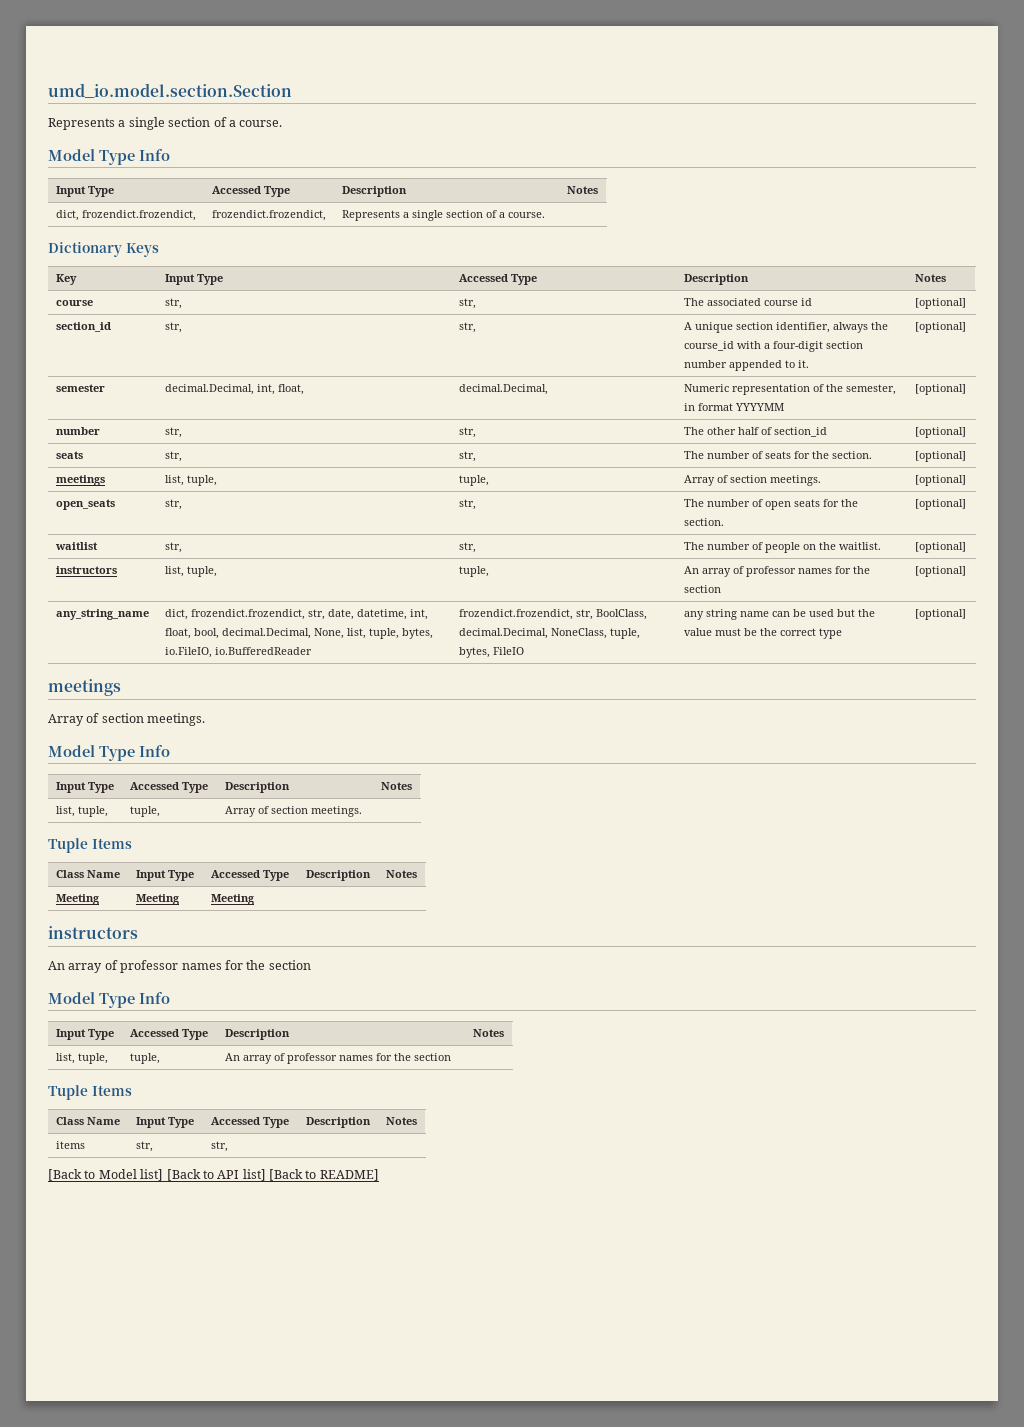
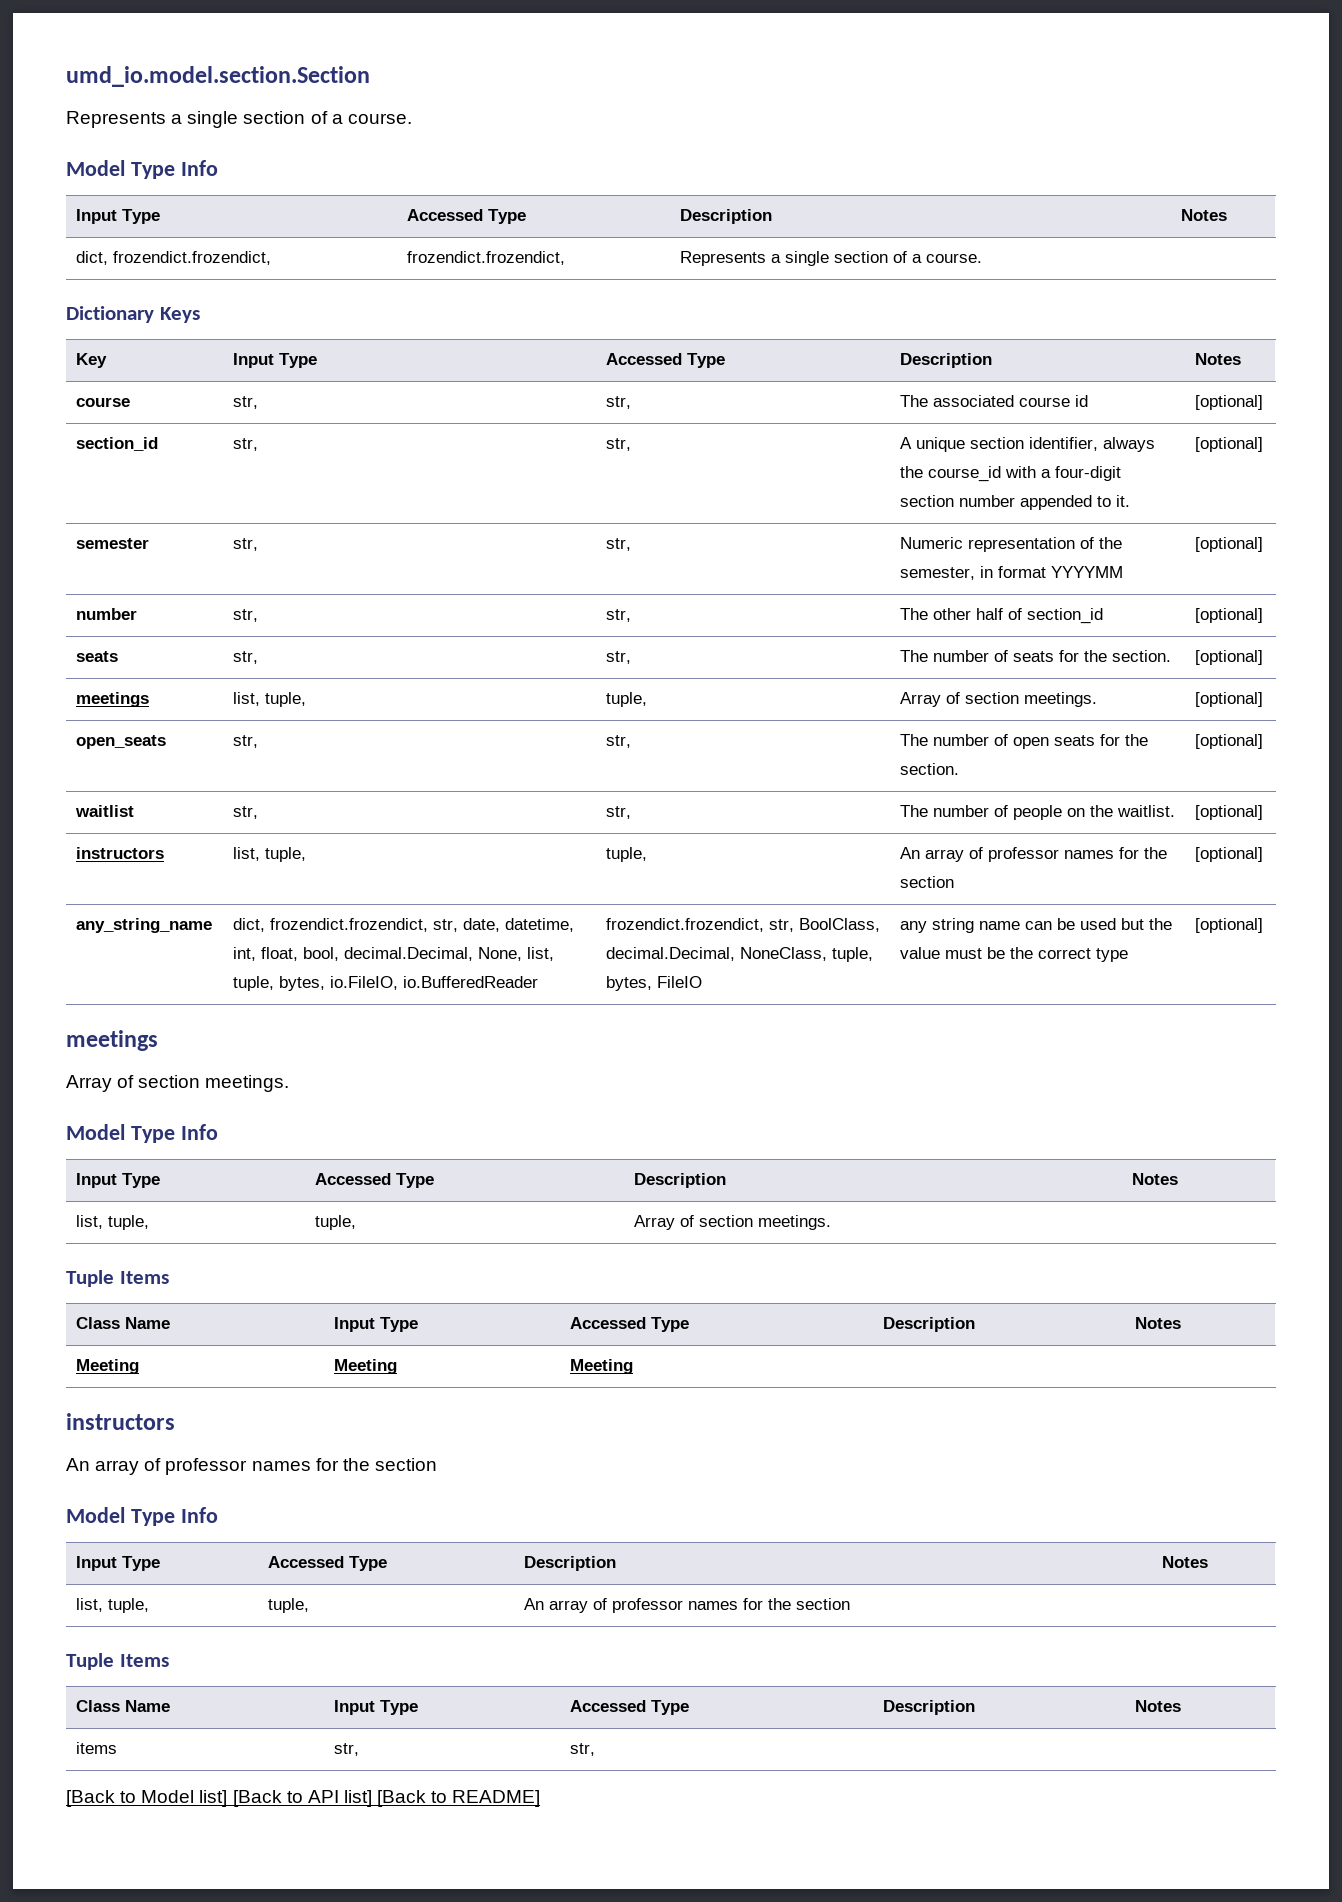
[164,384,304,395] [458,384,548,395] decimal.Decimal, int, float, | decimal.Decimal, -> [233,538,259,551] [606,538,632,551] str, | str,

